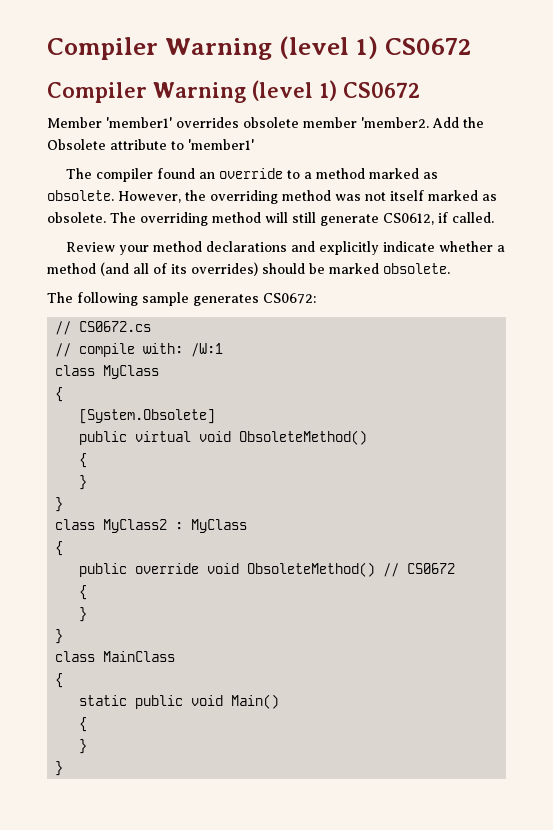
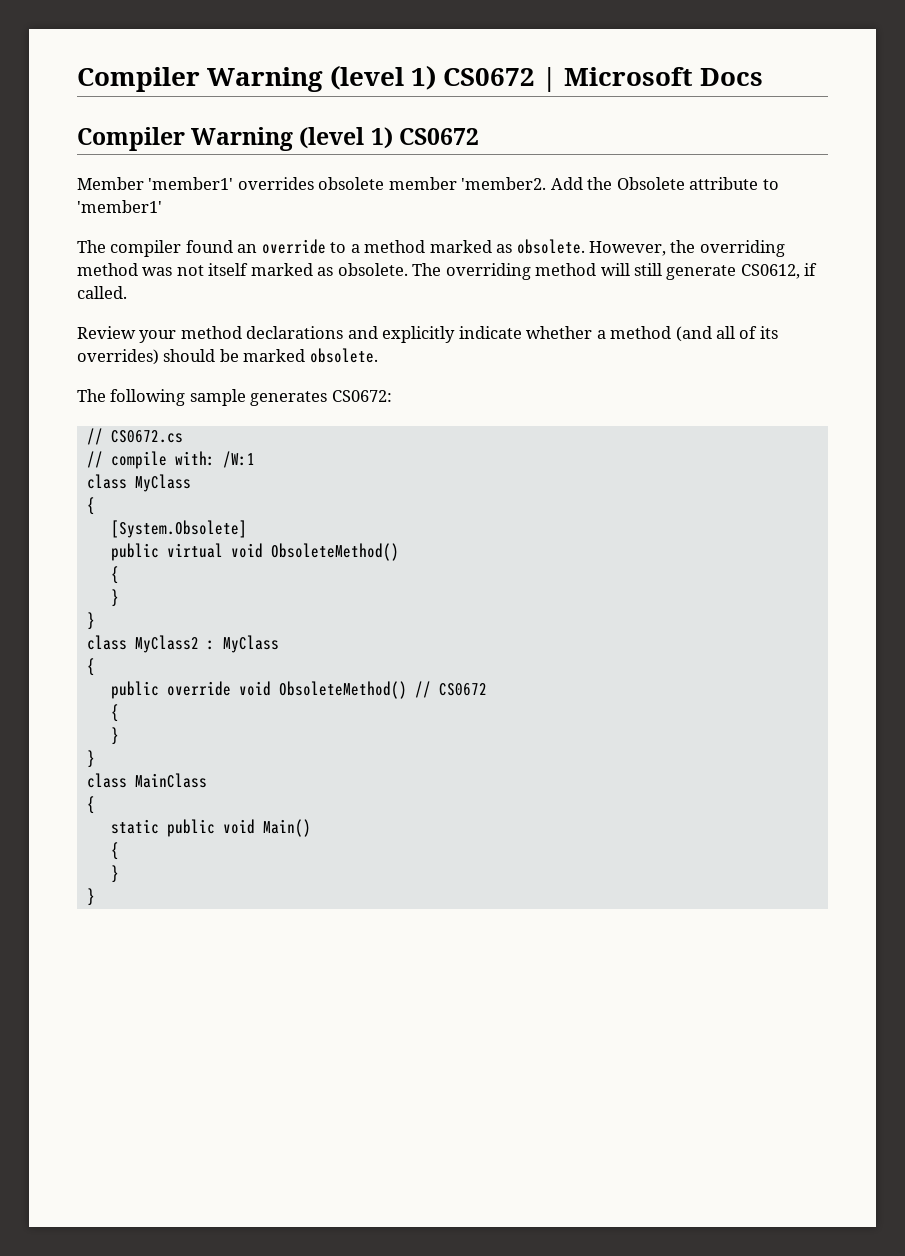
[47,36,471,60] Compiler Warning (level 1) CS0672 -> [77,65,764,92] Compiler Warning (level 1) CS0672 | Microsoft Docs

